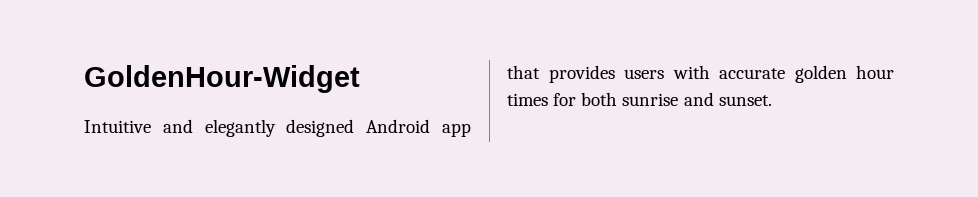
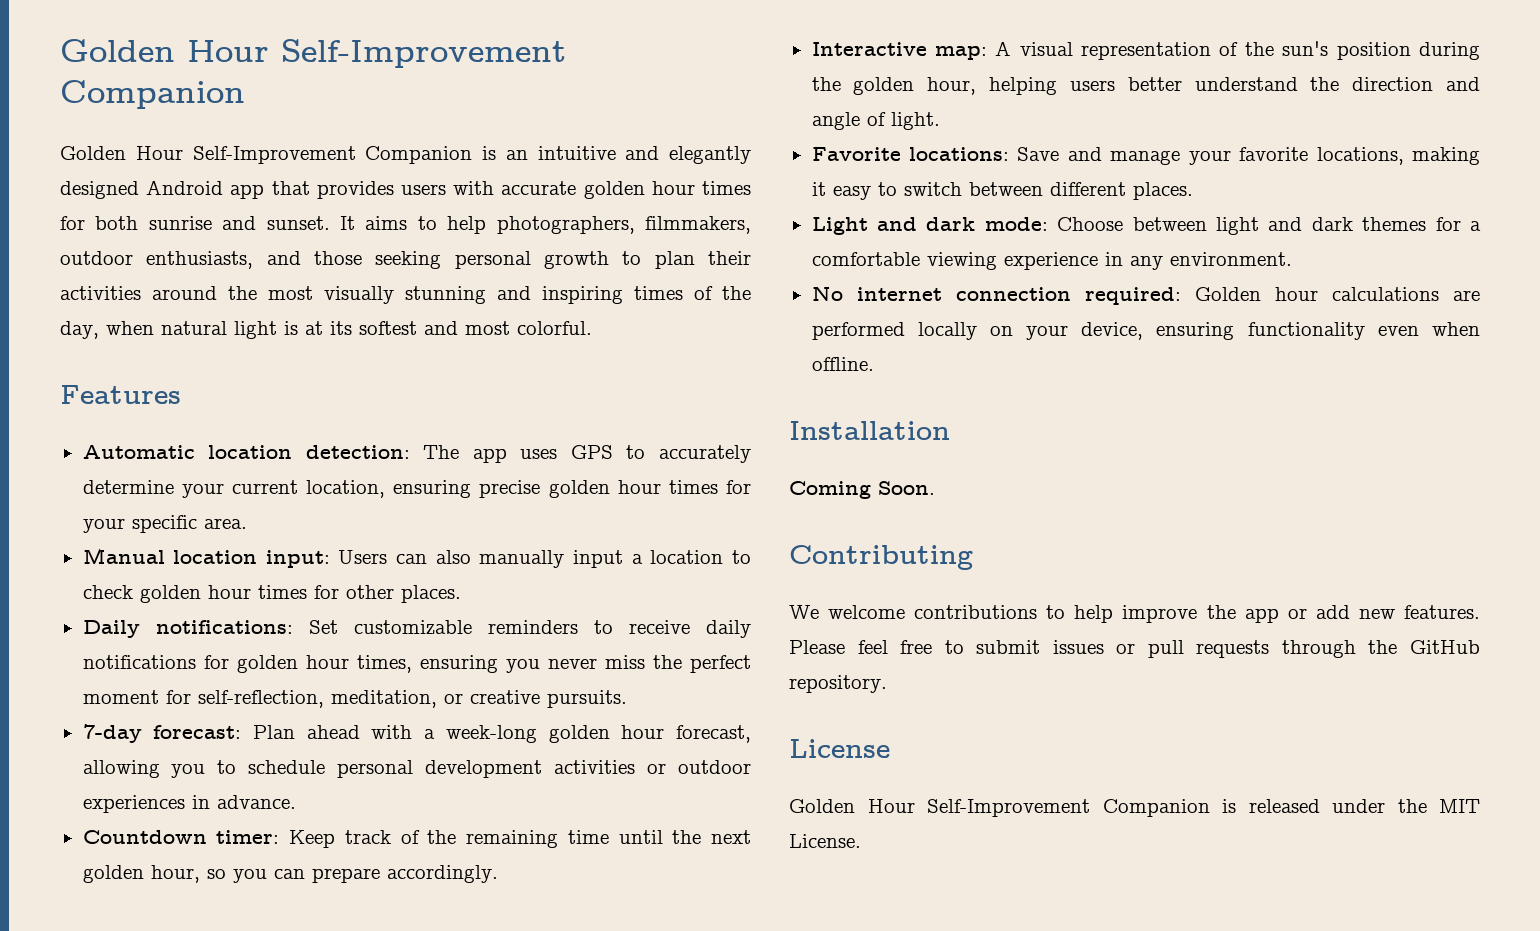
[84,65,360,93] [84,120,151,133] GoldenHour-Widget // Intuitive -> [60,39,566,68] [60,80,245,109] [60,146,616,164] Golden Hour Self-Improvement Companion // Golden Hour Self-Improvement Companion is an intuitive
(772, 100) none -> [340,216,751,234] [60,251,752,269] [60,286,751,304] [60,321,592,339] [60,385,181,404] [82,445,751,463] [82,480,752,498] [82,515,247,533] [82,548,751,568] [82,585,461,603] [82,620,751,638] [82,655,751,673] [82,690,627,708] [82,724,752,743] [82,760,751,778] [82,795,296,813] [82,830,752,848] [82,865,498,883] [811,41,1480,60] [811,77,1480,95] [811,112,940,130] [811,147,1480,165] [811,182,1193,200] [811,217,1481,235] [811,252,1292,270] [811,286,1480,305] [811,322,1480,340] [811,357,874,371] [789,421,950,440] [789,481,935,499] [789,545,973,570] [789,605,1480,623] [789,640,1480,658] [789,675,887,693] [789,739,890,758] [789,799,1480,817] [789,834,861,848] It aims to help photographers, filmmakers, outdoor enthusiasts, and those seeking personal growth to plan their activities around the most visually stunning and inspiring times of the day, when natural light is at its softest and most colorful. // Features // Automatic location detection: The app uses GPS to accurately determine your current location, ensuring precise golden hour times for your specific area. // Manual location input: Users can also manually input a location to check golden hour times for other places. // Daily notifications: Set customizable reminders to receive daily notifications for golden hour times, ensuring you never miss the perfect moment for self-reflection, meditation, or creative pursuits. // 7-day forecast: Plan ahead with a week-long golden hour forecast, allowing you to schedule personal development activities or outdoor experiences in advance. // Countdown timer: Keep track of the remaining time until the next golden hour, so you can prepare accordingly. // Interactive map: A visual representation of the sun's position during the golden hour, helping users better understand the direction and angle of light. // Favorite locations: Save and manage your favorite locations, making it easy to switch between different places. // Light and dark mode: Choose between light and dark themes for a comfortable viewing experience in any environment. // No internet connection required: Golden hour calculations are performed locally on your device, ensuring functionality even when offline. // Installation // Coming Soon. // Contributing // We welcome contributions to help improve the app or add new features. Please feel free to submit issues or pull requests through the GitHub repository. // License // Golden Hour Self-Improvement Companion is released under the MIT License.

